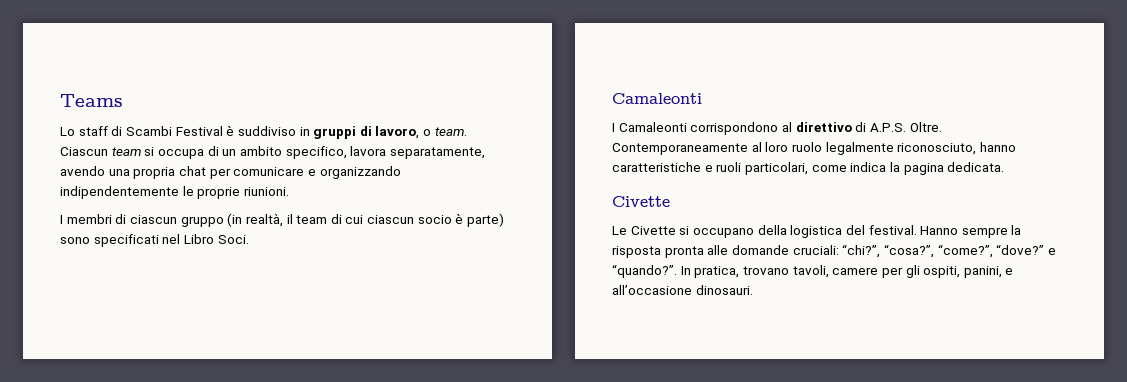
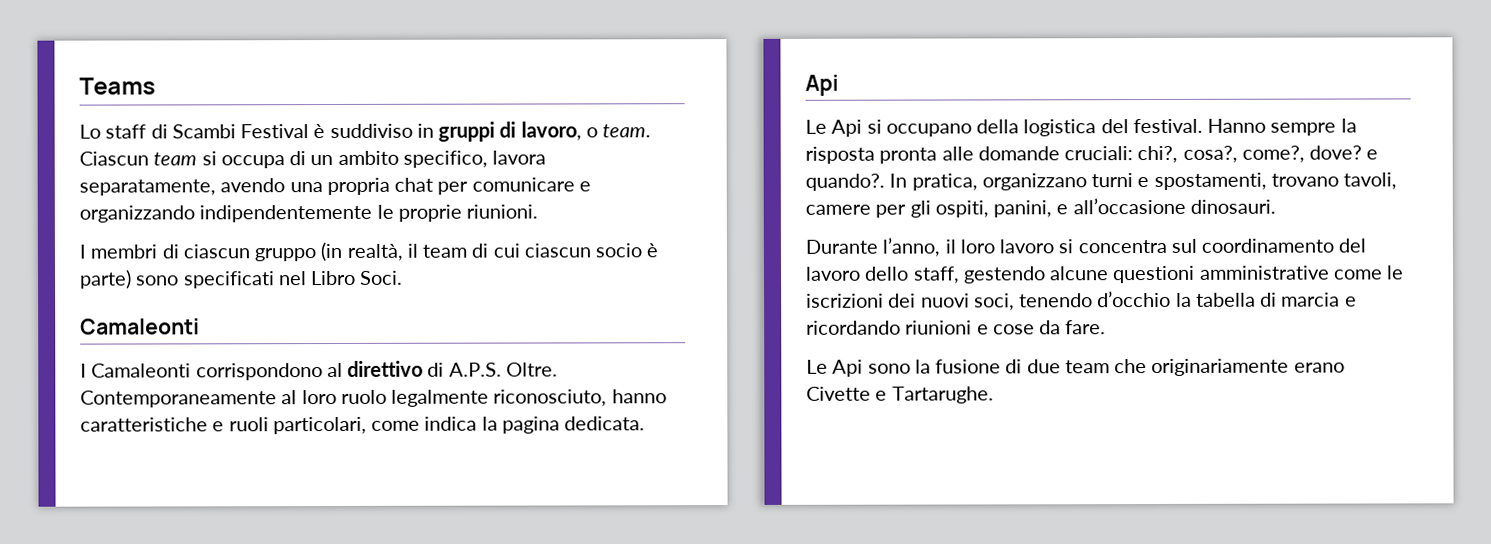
[612,196,670,207] [612,226,676,235] Civette // Le Civette -> [805,74,839,96] [805,119,863,137] Api // Le Api
[842,244,1056,258] [612,264,740,278] “chi?”, “cosa?”, “come?”, “dove?” e “quando?”. In pratica, -> [1137,145,1379,164] [805,172,1267,191] chi?, cosa?, come?, dove? e quando?. In pratica, organizzano turni e spostamenti,
(753, 290) none -> [805,237,1367,257] [805,265,1405,284] [806,290,1357,311] [806,320,1107,335] [806,358,1345,377] [806,386,994,404] // Durante l’anno, il loro lavoro si concentra sul coordinamento del lavoro dello staff, gestendo alcune questioni amministrative come le iscrizioni dei nuovi soci, tenendo d’occhio la tabella di marcia e ricordando riunioni e cose da fare. // Le Api sono la fusione di due team che originariamente erano Civette e Tartarughe.

